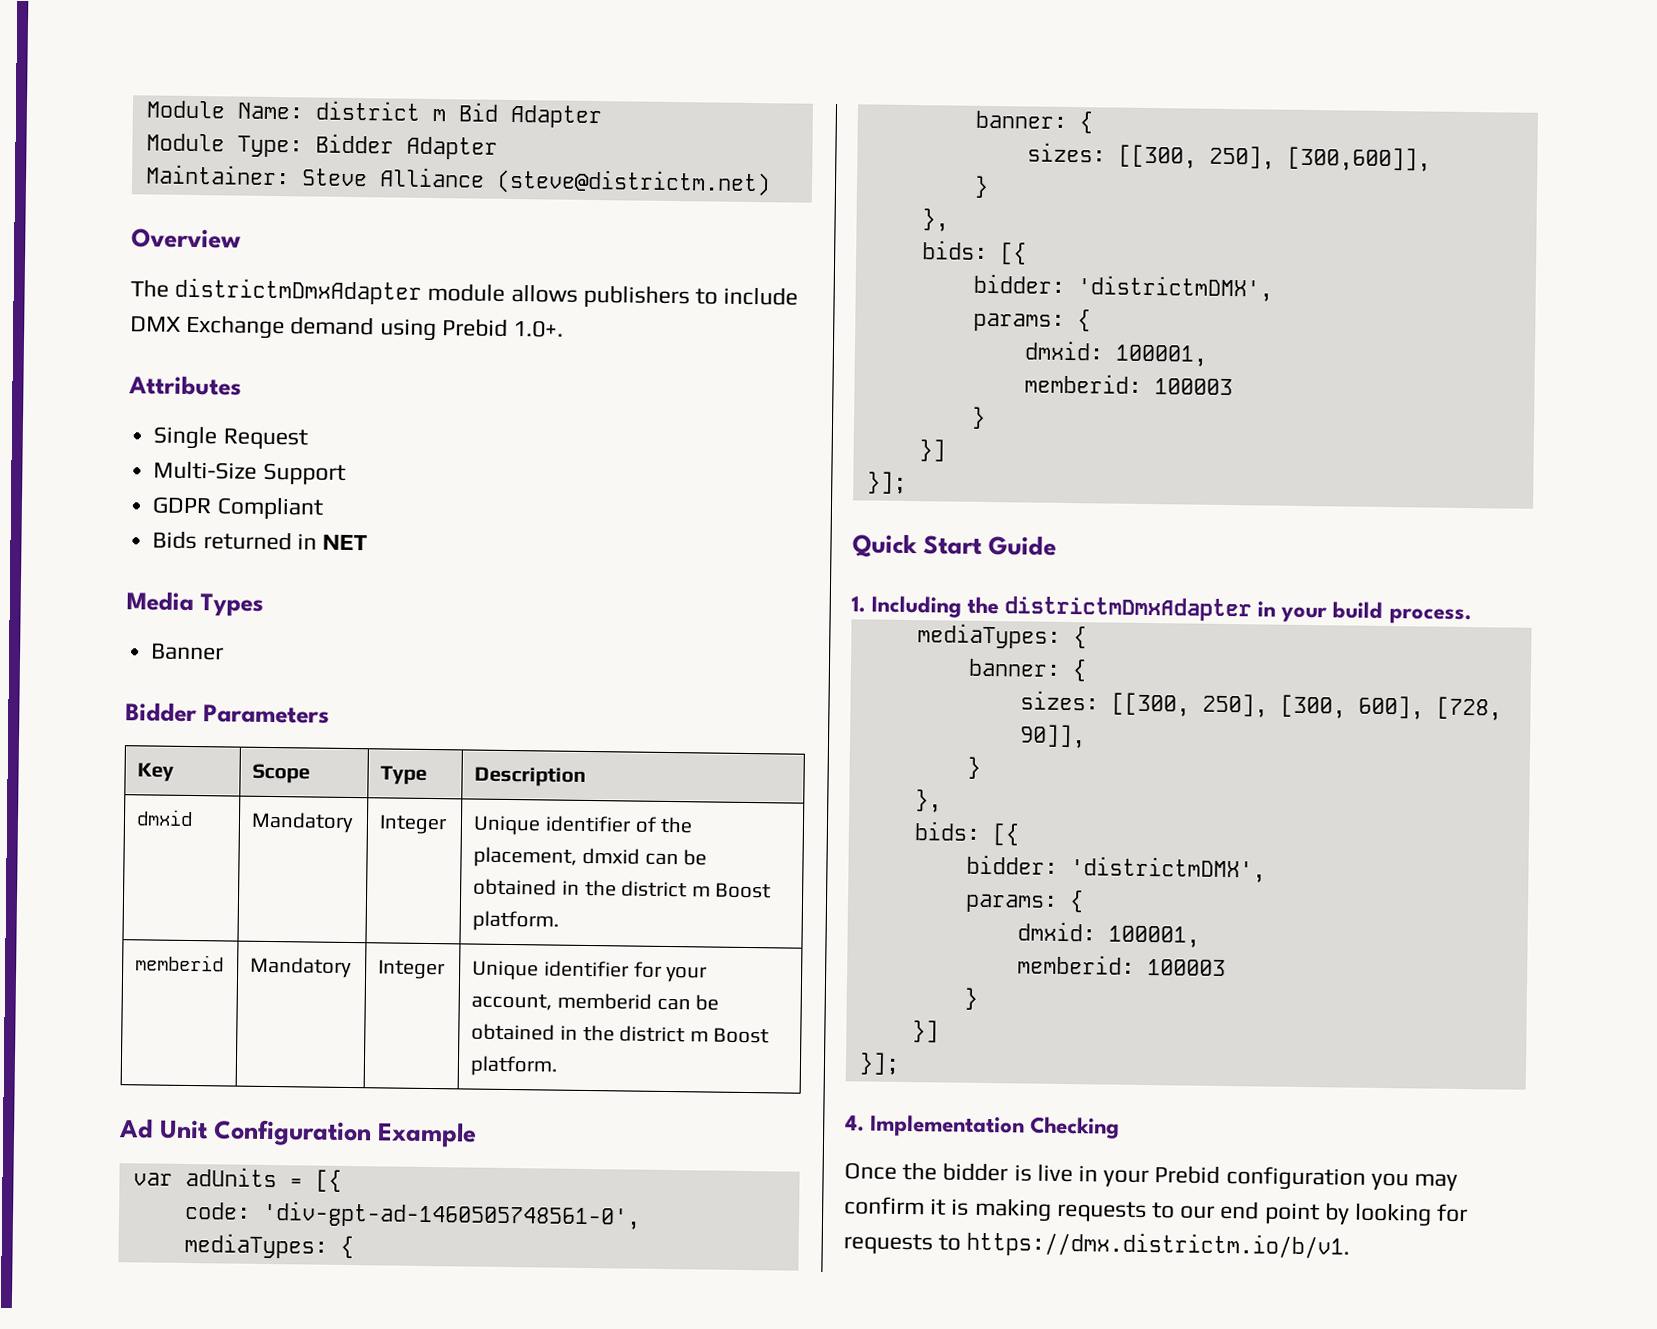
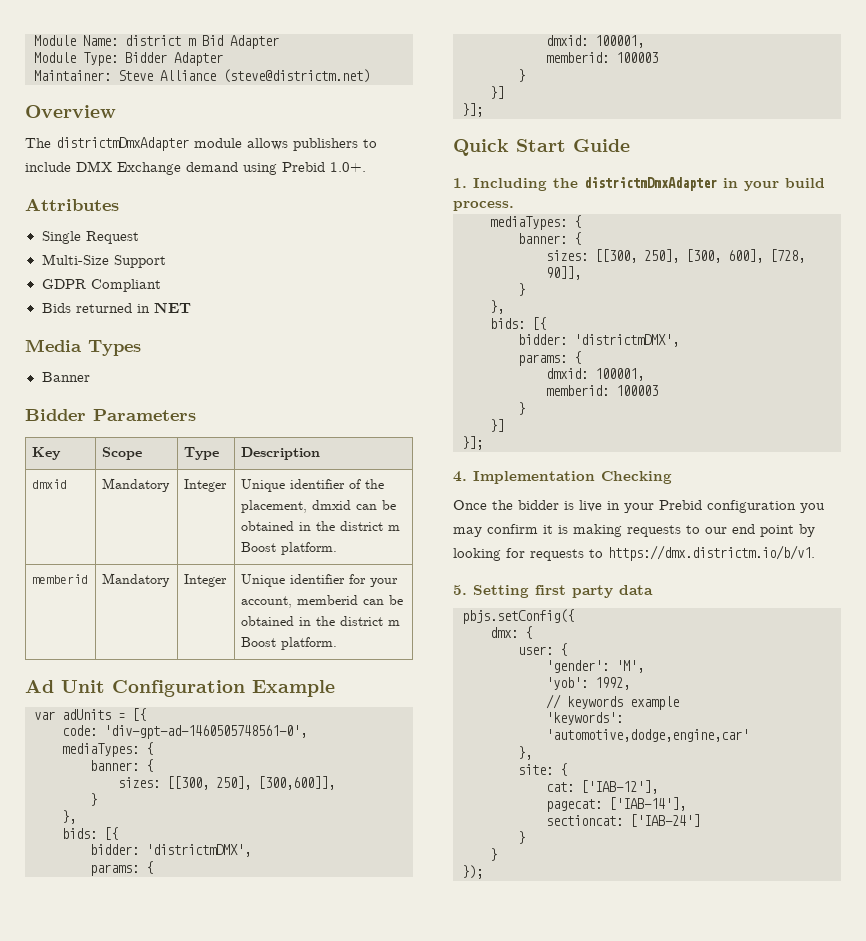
(1351, 1245) none -> [453,585,653,598] [462,609,574,624] [490,626,532,639] [518,643,567,656] [546,660,644,673] [546,677,630,690] [546,694,679,710] [546,712,623,725] [546,729,749,742] [518,746,532,760] [518,763,567,776] [546,780,658,794] [546,797,686,812] [546,814,700,827] [518,831,525,844] [490,848,497,861] [462,865,483,879] // 5. Setting first party data // pbjs.setConfig({ // dmx: { // user: { // 'gender': 'M', // 'yob': 1992, // // keywords example // 'keywords': 'automotive,dodge,engine,car' // }, // site: { // cat: ['IAB-12'], // pagecat: ['IAB-14'], // sectioncat: ['IAB-24'] // } // } // });

